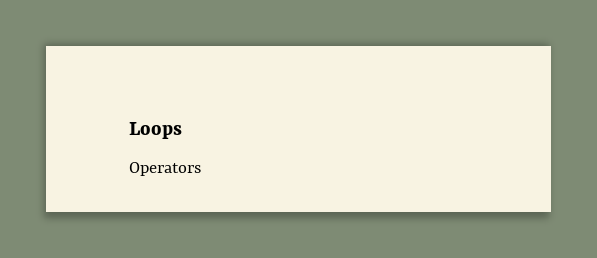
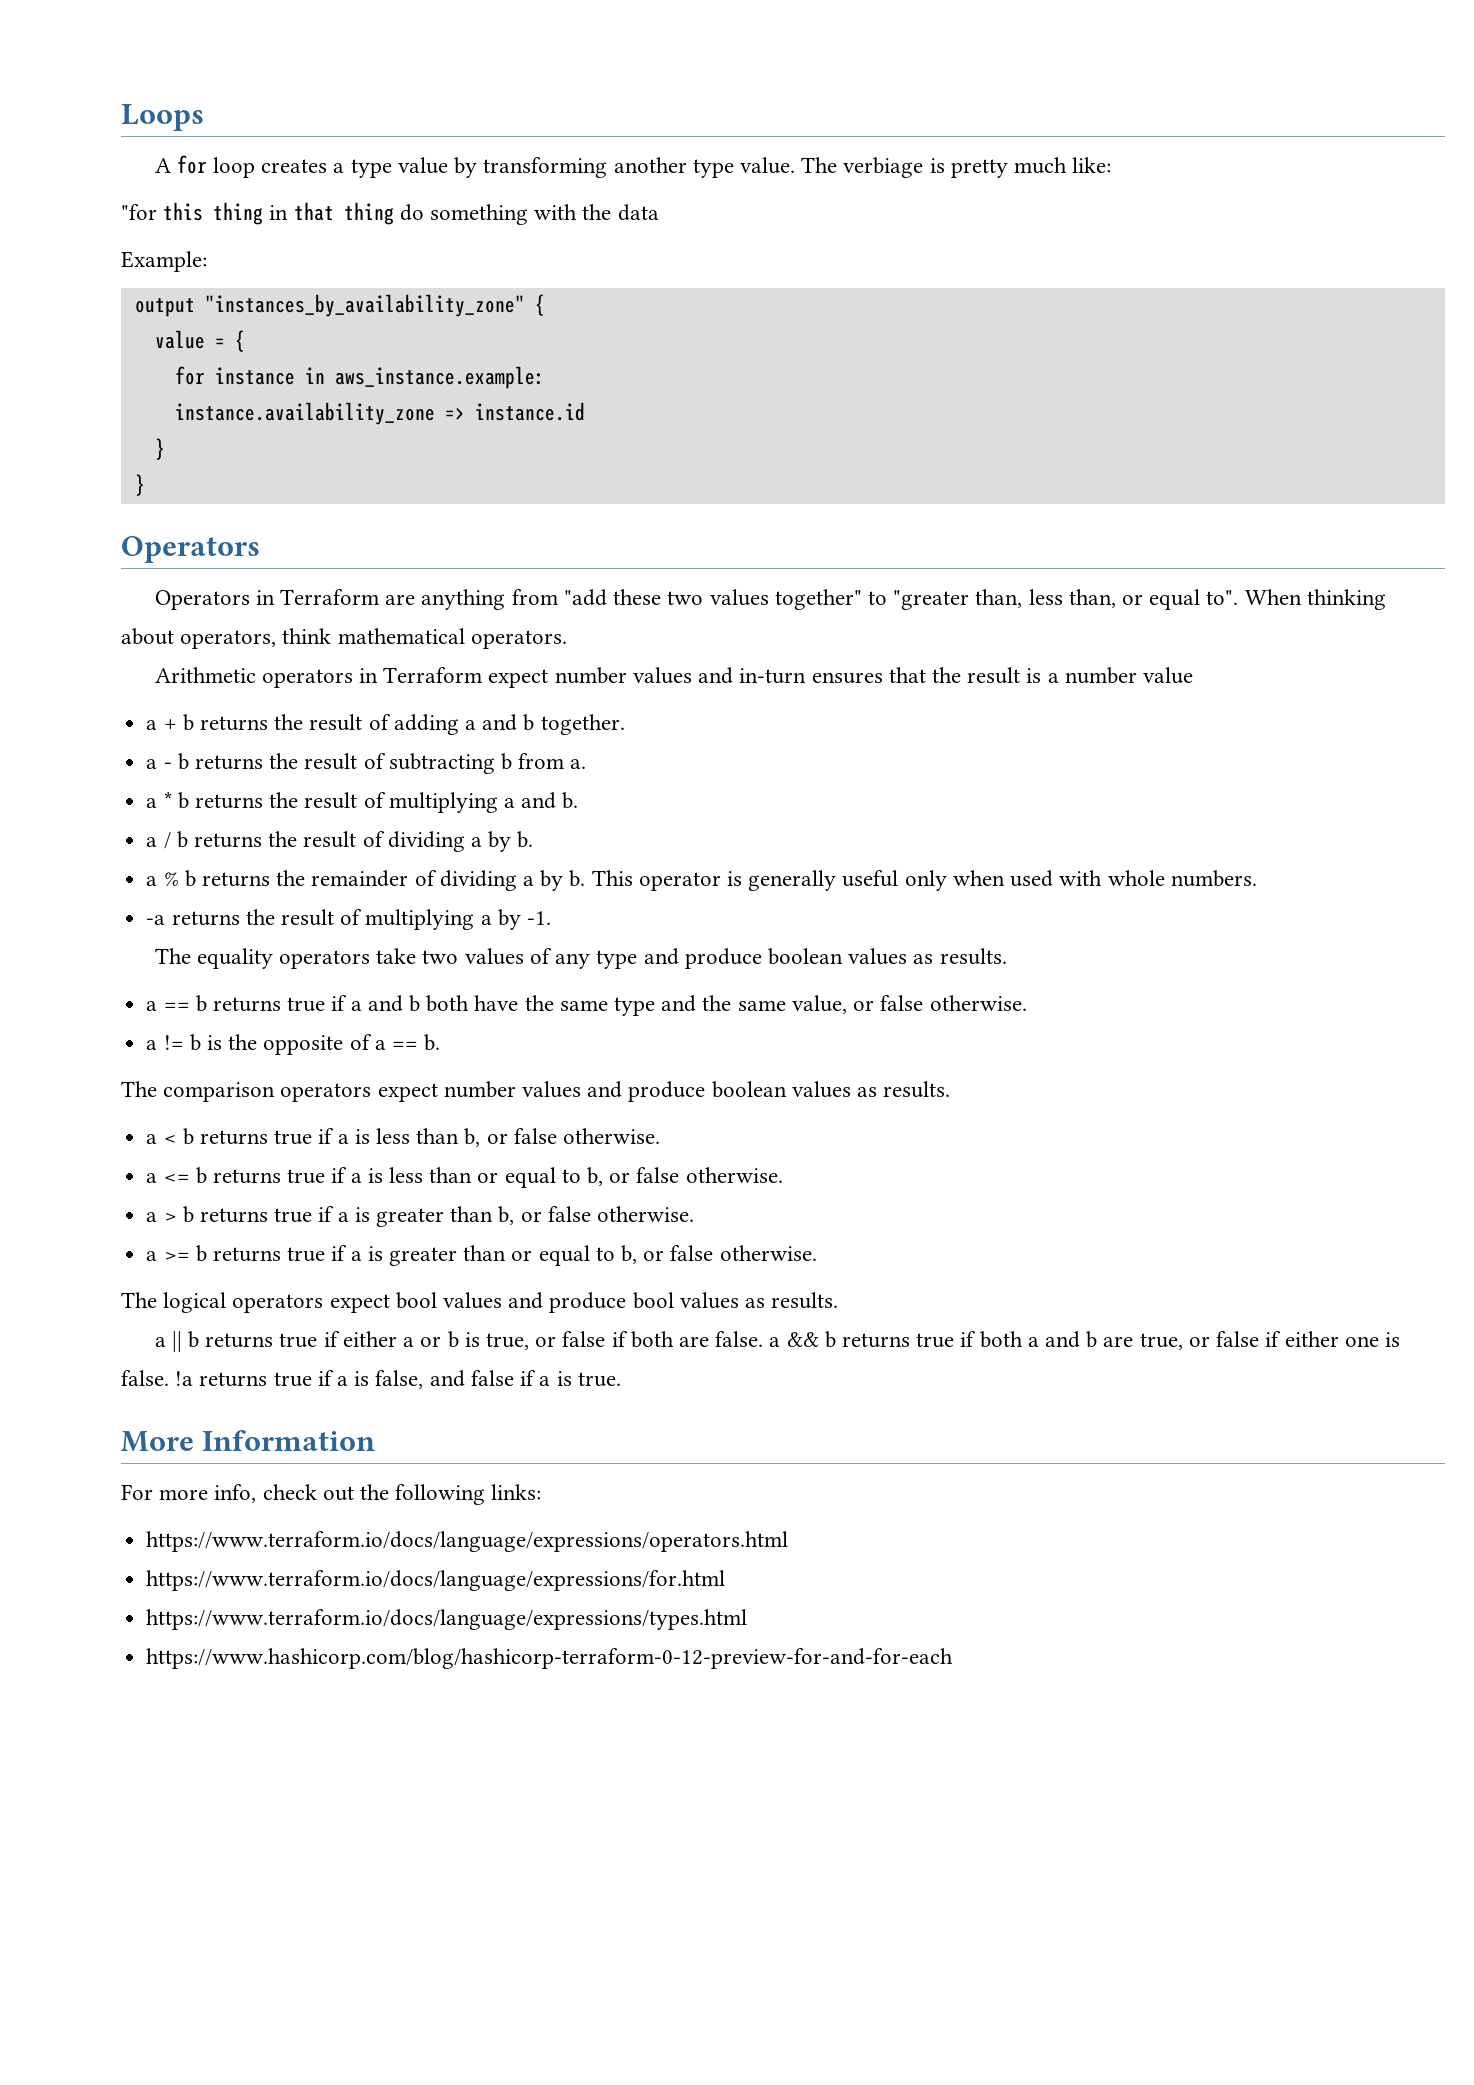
[129,162,201,176] Operators -> [154,155,1112,178] [121,202,659,225] [121,251,207,272] [134,294,545,317] [154,330,245,352] [174,366,545,389] [174,402,585,425] [154,438,165,460] [134,474,145,496] [121,536,260,563] [154,589,1386,610] [121,628,567,649] [154,667,1193,688] [146,714,625,735] [146,753,587,774] [146,791,579,813] [146,831,534,852] [146,870,1257,891] [146,909,551,930] [154,948,1007,969] [146,995,1027,1016] [146,1034,441,1055] [121,1081,951,1102] [146,1128,661,1147] [146,1167,783,1188] [146,1206,695,1227] [146,1245,817,1266] [121,1292,839,1313] [154,1331,1400,1352] [121,1370,621,1389] [121,1430,376,1452] [121,1484,542,1505] [146,1531,789,1552] [146,1570,726,1591] [146,1609,748,1630] [146,1648,954,1669] A for loop creates a type value by transforming another type value. The verbiage is pretty much like: // "for this thing in that thing do something with the data // Example: // output "instances_by_availability_zone" { // value = { // for instance in aws_instance.example: // instance.availability_zone => instance.id // } // } // Operators // Operators in Terraform are anything from "add these two values together" to "greater than, less than, or equal to". When thinking about operators, think mathematical operators. // Arithmetic operators in Terraform expect number values and in-turn ensures that the result is a number value // a + b returns the result of adding a and b together. // a - b returns the result of subtracting b from a. // a * b returns the result of multiplying a and b. // a / b returns the result of dividing a by b. // a % b returns the remainder of dividing a by b. This operator is generally useful only when used with whole numbers. // -a returns the result of multiplying a by -1. // The equality operators take two values of any type and produce boolean values as results. // a == b returns true if a and b both have the same type and the same value, or false otherwise. // a != b is the opposite of a == b. // The comparison operators expect number values and produce boolean values as results. // a < b returns true if a is less than b, or false otherwise. // a <= b returns true if a is less than or equal to b, or false otherwise. // a > b returns true if a is greater than b, or false otherwise. // a >= b returns true if a is greater than or equal to b, or false otherwise. // The logical operators expect bool values and produce bool values as results. // a || b returns true if either a or b is true, or false if both are false. a && b returns true if both a and b are true, or false if either one is false. !a returns true if a is false, and false if a is true. // More Information // For more info, check out the following links: // https://www.terraform.io/docs/language/expressions/operators.html // https://www.terraform.io/docs/language/expressions/for.html // https://www.terraform.io/docs/language/expressions/types.html // https://www.hashicorp.com/blog/hashicorp-terraform-0-12-preview-for-and-for-each

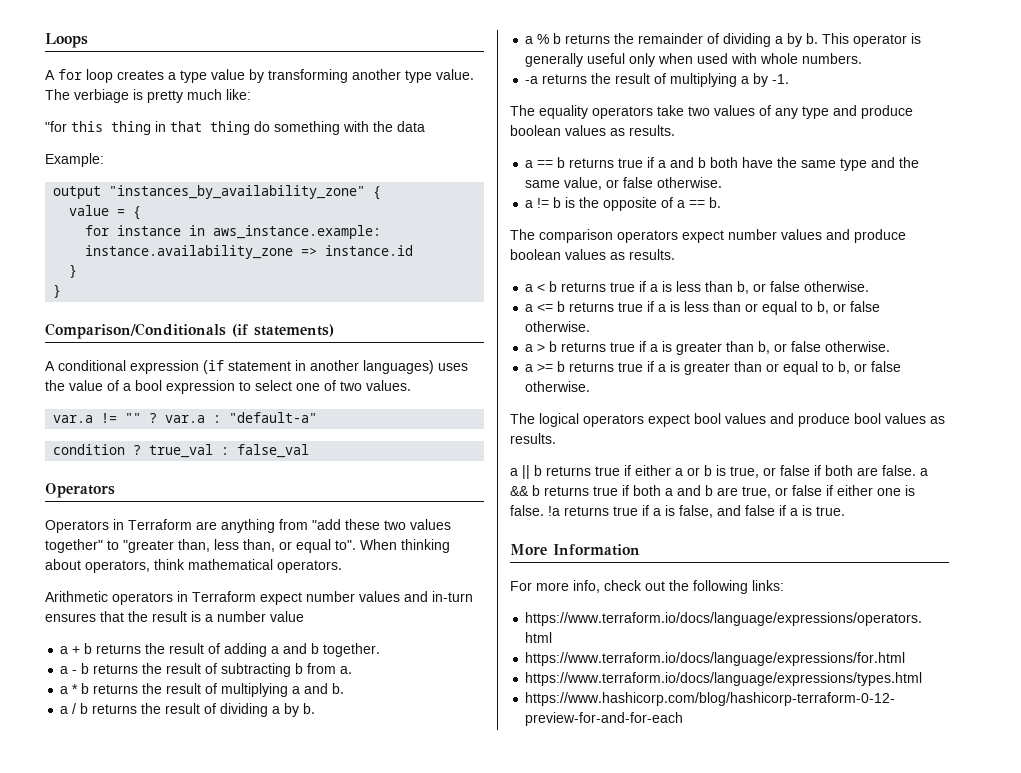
(145, 485) none -> [45,323,334,339] [45,360,468,374] [45,380,411,394] [53,412,318,423] [53,444,310,458] // Comparison/Conditionals (if statements) // A conditional expression (if statement in another languages) uses the value of a bool expression to select one of two values. // var.a != "" ? var.a : "default-a" // condition ? true_val : false_val

